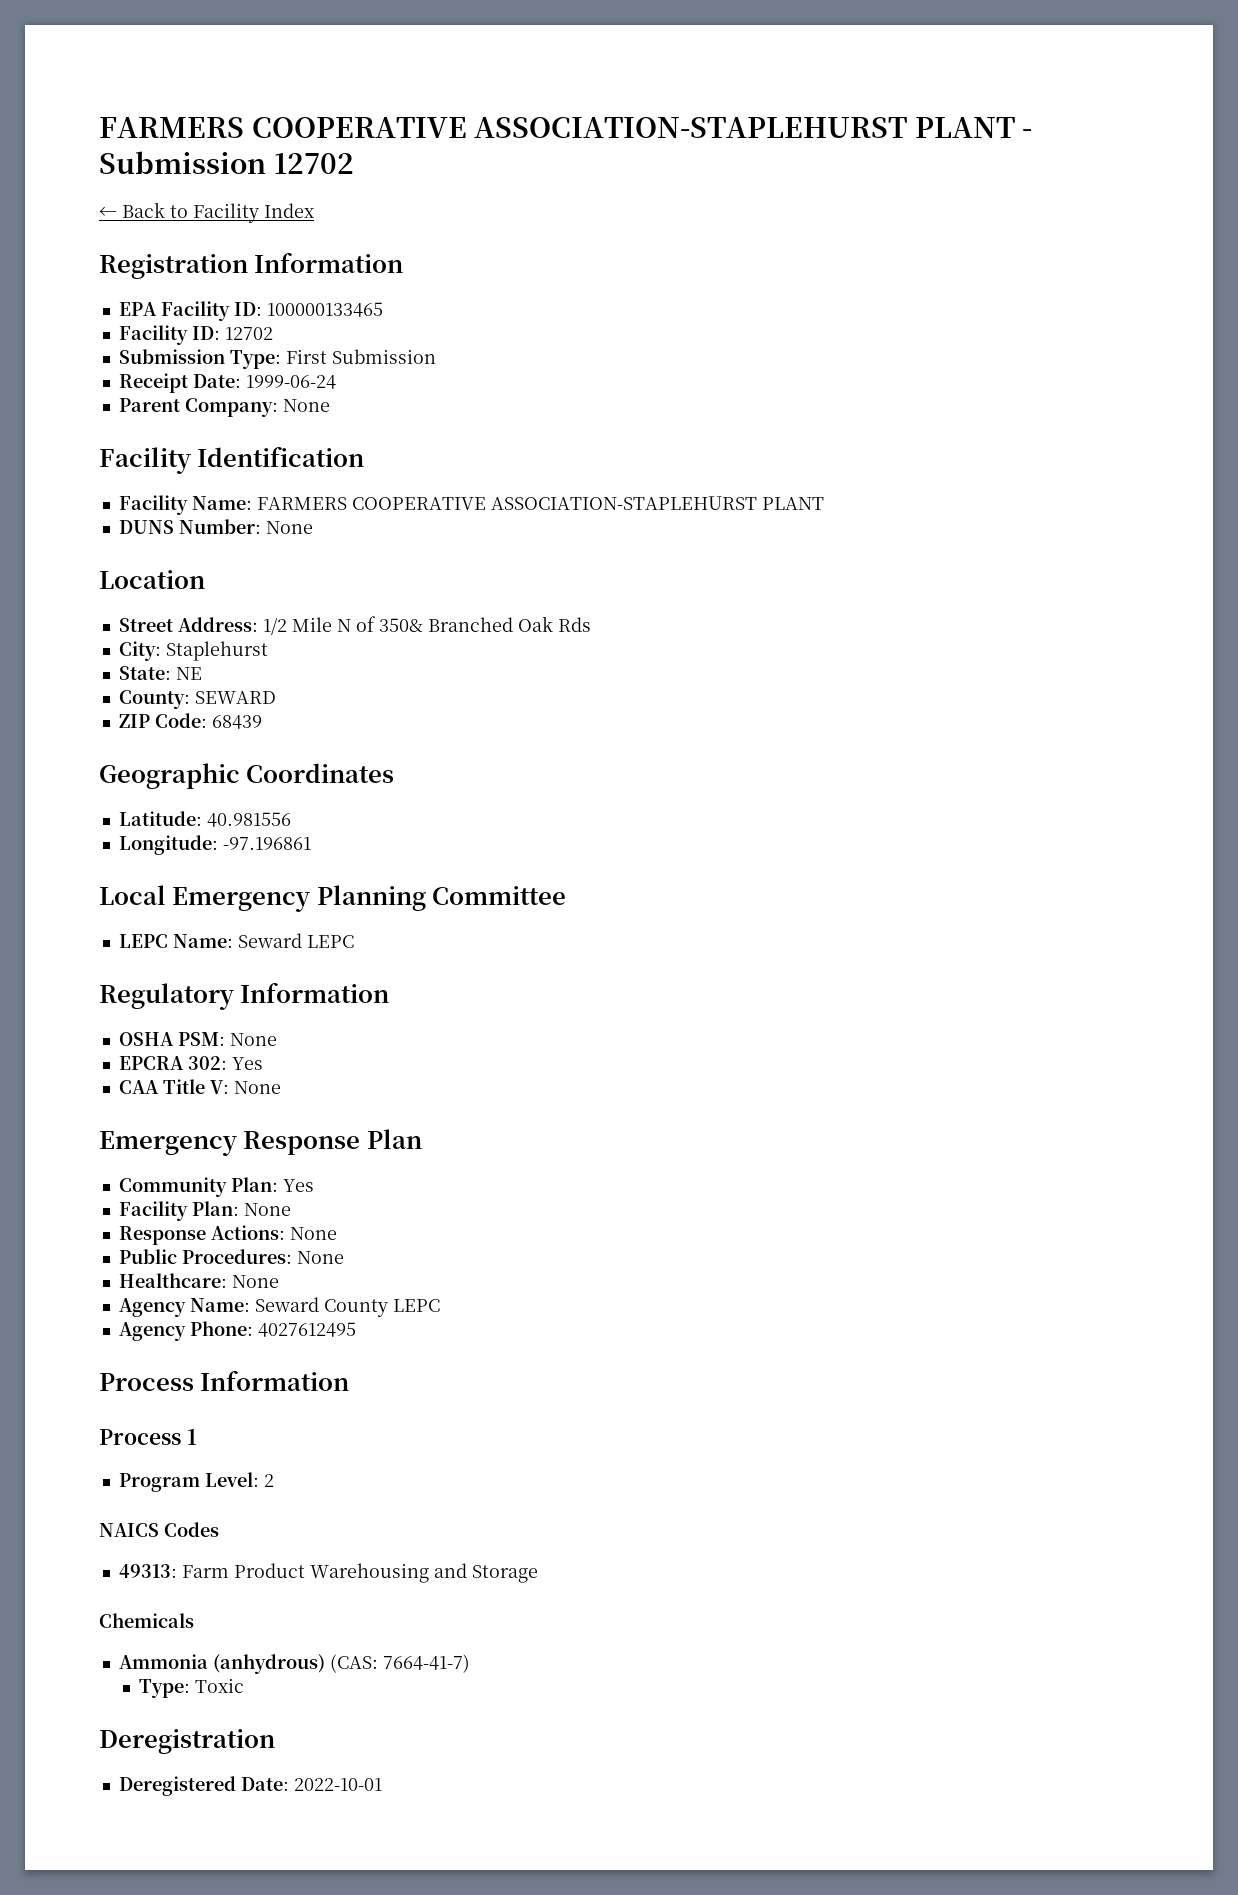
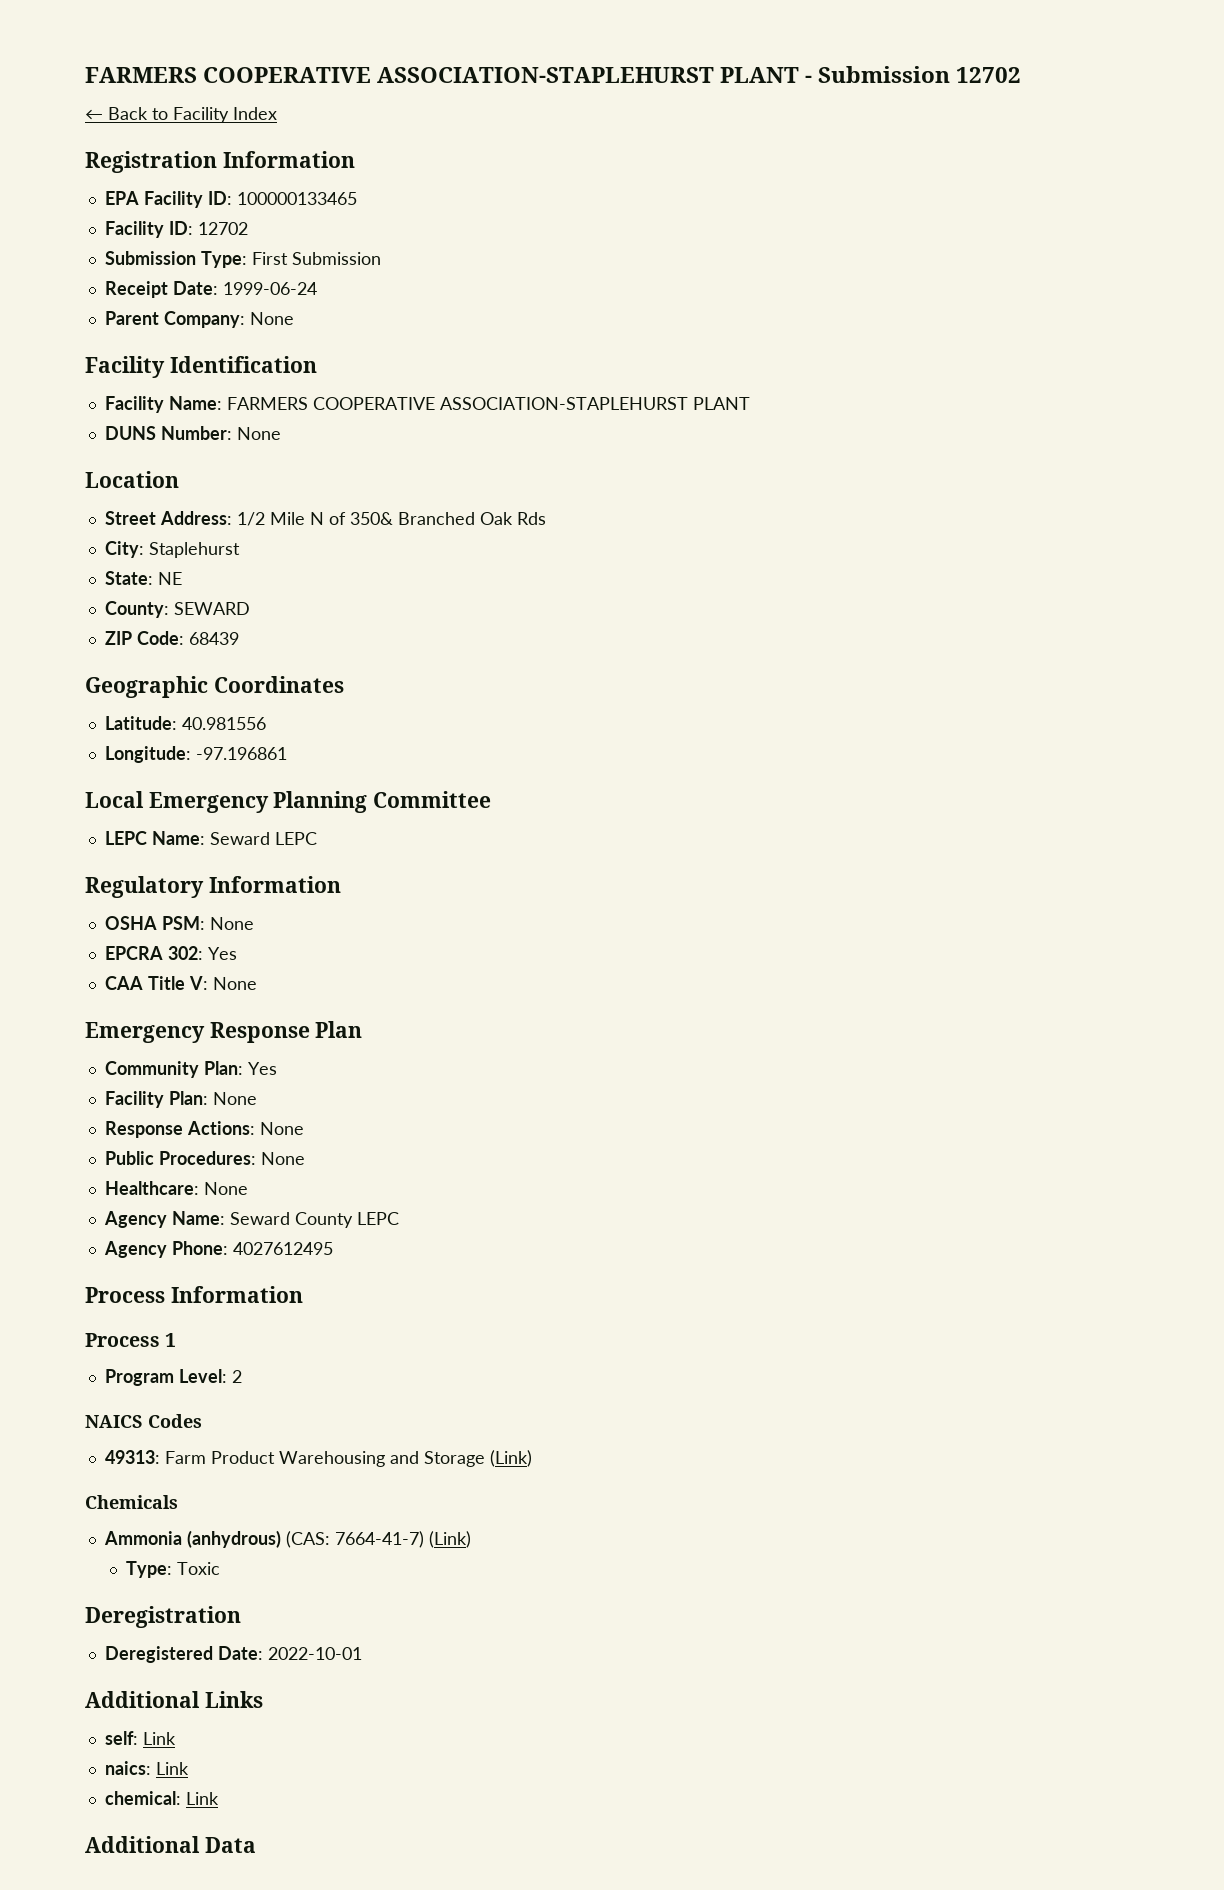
(538, 1574) none -> [489,1450,532,1467] (Link)
(470, 1663) none -> [428,1531,471,1548] (Link)
(382, 1784) none -> [85,1691,263,1708] [104,1731,176,1745] [104,1761,189,1775] [104,1791,219,1805] [85,1836,256,1853] // Additional Links // self: Link // naics: Link // chemical: Link // Additional Data

